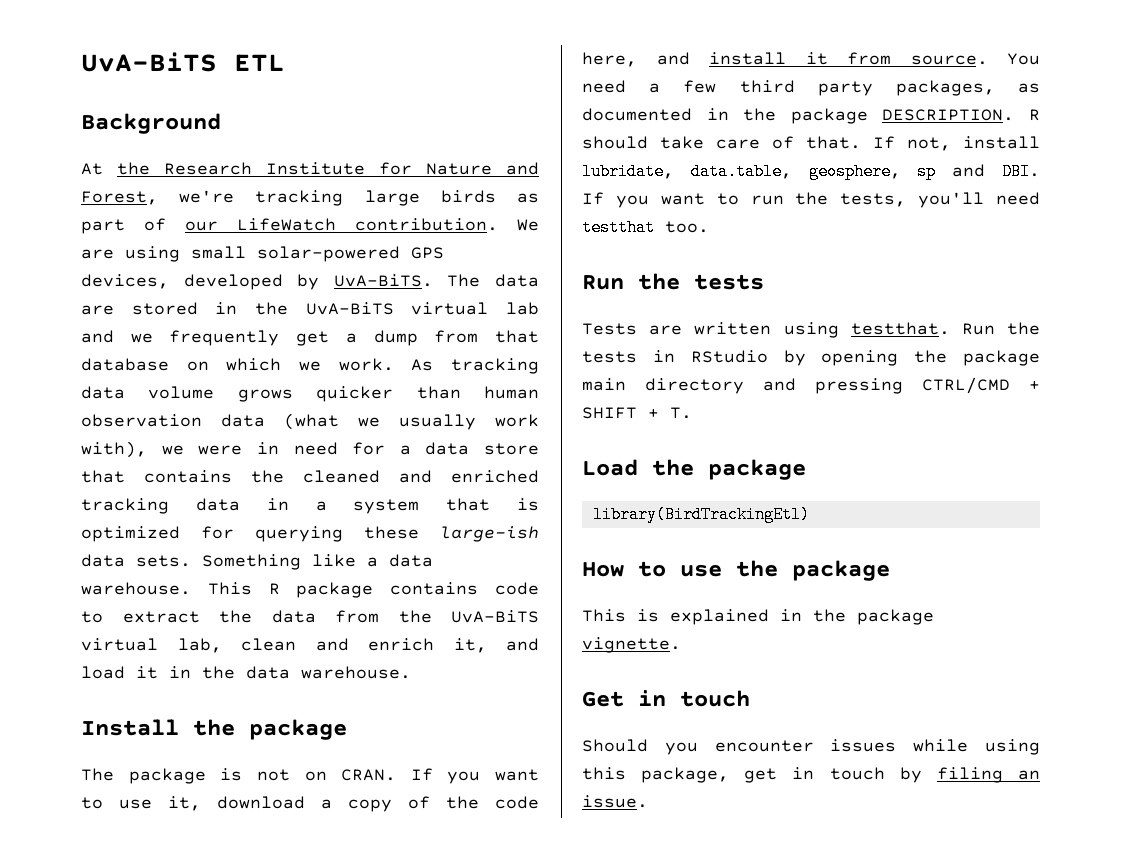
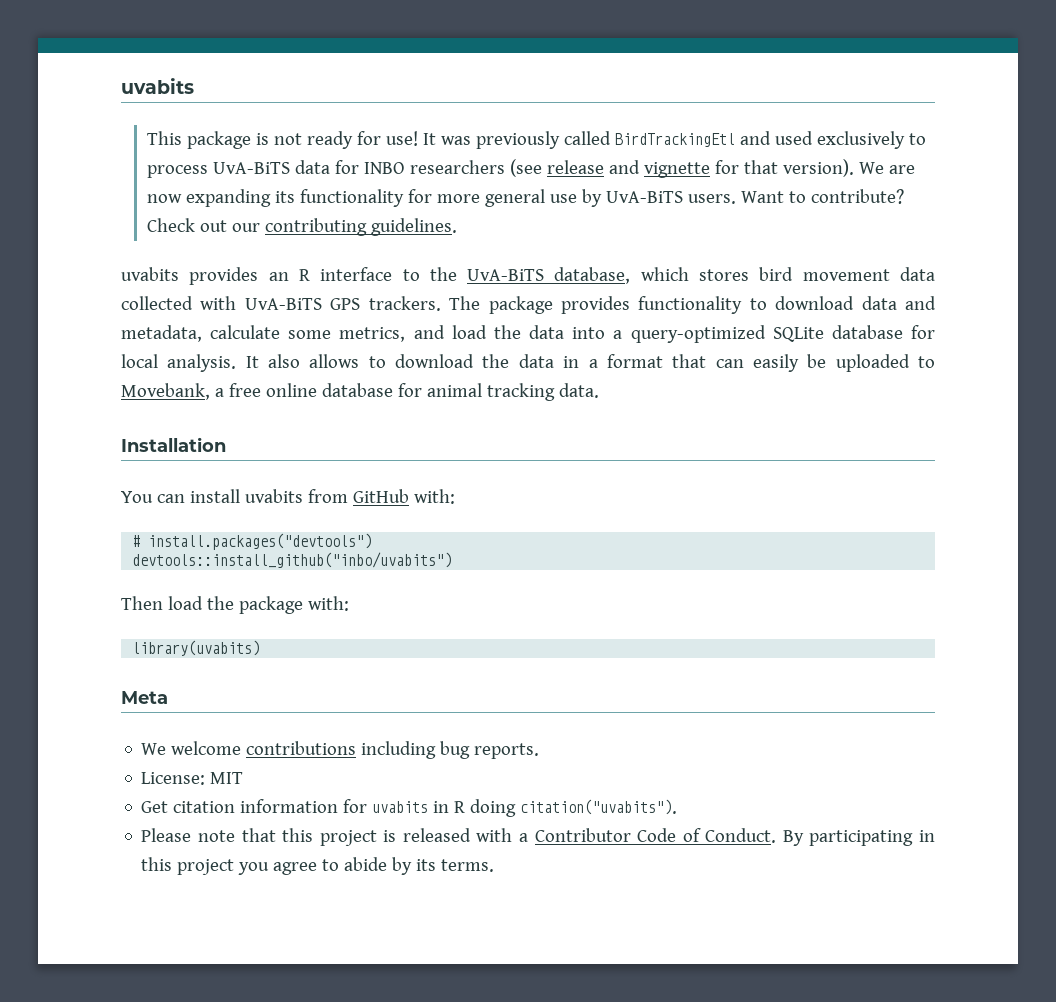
[81,52,285,72] [81,113,221,134] [81,162,539,175] [81,190,539,206] [81,218,539,234] [81,246,444,262] [81,274,539,290] [81,302,539,315] [81,330,539,346] [81,358,539,374] [81,386,539,402] [81,413,539,430] [81,441,539,458] [81,470,539,483] [81,498,539,514] [81,526,539,542] [81,554,433,570] [81,582,539,598] [81,610,539,623] [81,638,539,653] [81,666,411,679] [81,719,347,740] [81,768,539,784] [81,796,539,812] [582,52,1040,67] [582,80,1040,96] [582,108,1040,124] [582,136,1040,151] [582,163,1040,180] [582,192,1040,208] [582,219,709,236] [582,273,764,290] [582,322,1040,338] [582,350,1040,366] [582,377,1040,394] [582,407,692,419] [582,459,806,480] [592,506,810,523] [582,560,890,581] [582,609,934,625] [582,637,681,653] [582,690,750,707] [582,739,1040,755] [582,767,1040,783] [582,795,648,808] UvA-BiTS ETL // Background // At the Research Institute for Nature and Forest, we're tracking large birds as part of our LifeWatch contribution. We are using small solar-powered GPS devices, developed by UvA-BiTS. The data are stored in the UvA-BiTS virtual lab and we frequently get a dump from that database on which we work. As tracking data volume grows quicker than human observation data (what we usually work with), we were in need for a data store that contains the cleaned and enriched tracking data in a system that is optimized for querying these large-ish data sets. Something like a data warehouse. This R package contains code to extract the data from the UvA-BiTS virtual lab, clean and enrich it, and load it in the data warehouse. // Install the package // The package is not on CRAN. If you want to use it, download a copy of the code here, and install it from source. You need a few third party packages, as documented in the package DESCRIPTION. R should take care of that. If not, install lubridate, data.table, geosphere, sp and DBI. If you want to run the tests, you'll need testthat too. // Run the tests // Tests are written using testthat. Run the tests in RStudio by opening the package main directory and pressing CTRL/CMD + SHIFT + T. // Load the package // library(BirdTrackingEtl) // How to use the package // This is explained in the package vignette. // Get in touch // Should you encounter issues while using this package, get in touch by filing an issue. -> [121,78,194,94] [147,131,927,149] [147,159,916,178] [147,189,905,207] [147,218,458,236] [121,267,935,285] [121,296,936,314] [121,325,935,343] [121,354,936,372] [121,383,599,401] [121,437,226,452] [121,489,455,504] [132,533,373,550] [132,552,453,568] [121,596,349,614] [132,640,261,656] [121,691,168,704] [141,741,540,759] [141,772,244,785] [141,799,678,817] [141,828,936,846] [141,857,495,875] uvabits // This package is not ready for use! It was previously called BirdTrackingEtl and used exclusively to process UvA-BiTS data for INBO researchers (see release and vignette for that version). We are now expanding its functionality for more general use by UvA-BiTS users. Want to contribute? Check out our contributing guidelines. // uvabits provides an R interface to the UvA-BiTS database, which stores bird movement data collected with UvA-BiTS GPS trackers. The package provides functionality to download data and metadata, calculate some metrics, and load the data into a query-optimized SQLite database for local analysis. It also allows to download the data in a format that can easily be uploaded to Movebank, a free online database for animal tracking data. // Installation // You can install uvabits from GitHub with: // # install.packages("devtools") // devtools::install_github("inbo/uvabits") // Then load the package with: // library(uvabits) // Meta // We welcome contributions including bug reports. // License: MIT // Get citation information for uvabits in R doing citation("uvabits"). // Please note that this project is released with a Contributor Code of Conduct. By participating in this project you agree to abide by its terms.

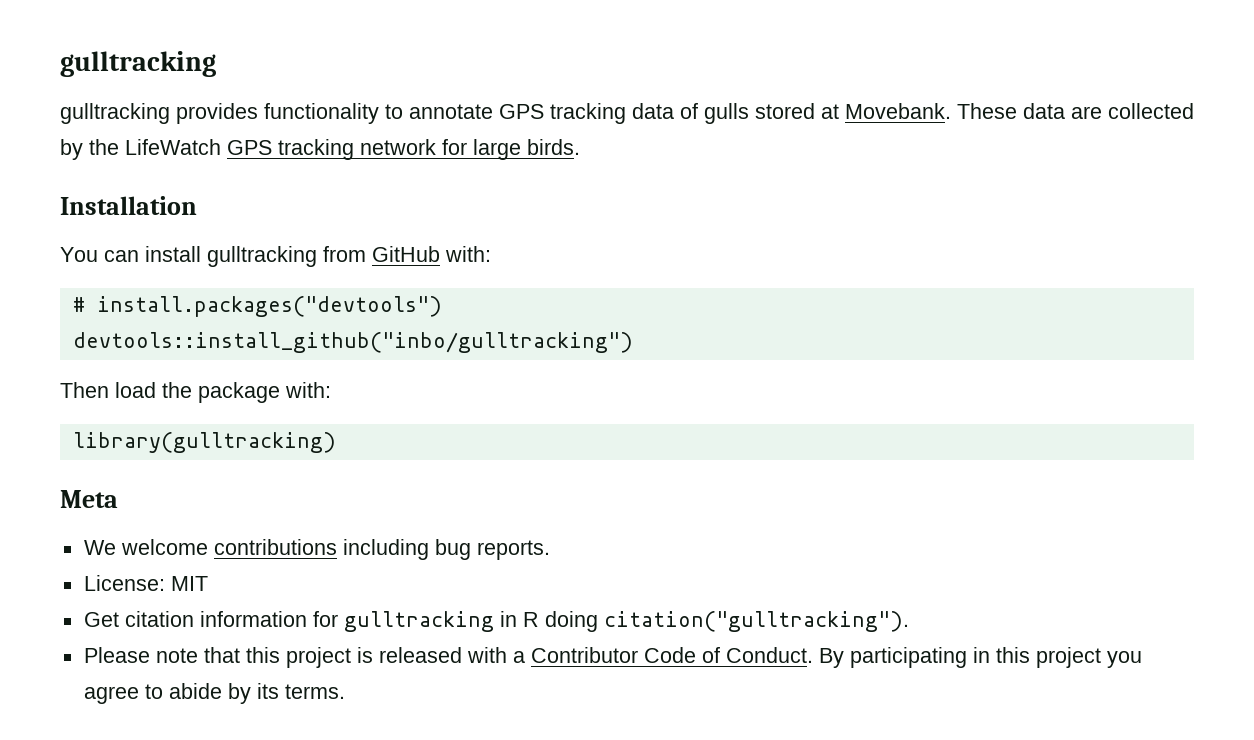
[121,78,194,94] [147,131,927,149] [147,159,916,178] [147,189,905,207] [147,218,458,236] [121,267,935,285] [121,296,936,314] [121,325,935,343] [121,354,936,372] [121,383,599,401] uvabits // This package is not ready for use! It was previously called BirdTrackingEtl and used exclusively to process UvA-BiTS data for INBO researchers (see release and vignette for that version). We are now expanding its functionality for more general use by UvA-BiTS users. Want to contribute? Check out our contributing guidelines. // uvabits provides an R interface to the UvA-BiTS database, which stores bird movement data collected with UvA-BiTS GPS trackers. The package provides functionality to download data and metadata, calculate some metrics, and load the data into a query-optimized SQLite database for local analysis. It also allows to download the data in a format that can easily be uploaded to Movebank, a free online database for animal tracking data. -> [60,51,216,77] [60,103,1194,124] [60,139,580,160] gulltracking // gulltracking provides functionality to annotate GPS tracking data of gulls stored at Movebank. These data are collected by the LifeWatch GPS tracking network for large birds.
[244,489,303,503] uvabits -> [207,246,317,267] gulltracking
[132,552,453,568] devtools::install_github("inbo/uvabits") -> [72,332,633,353] devtools::install_github("inbo/gulltracking")
[132,640,261,656] library(uvabits) -> [72,432,336,453] library(gulltracking)
[372,801,429,813] uvabits -> [343,611,494,632] gulltracking
[520,799,678,815] citation("uvabits"). -> [603,611,909,632] citation("gulltracking").

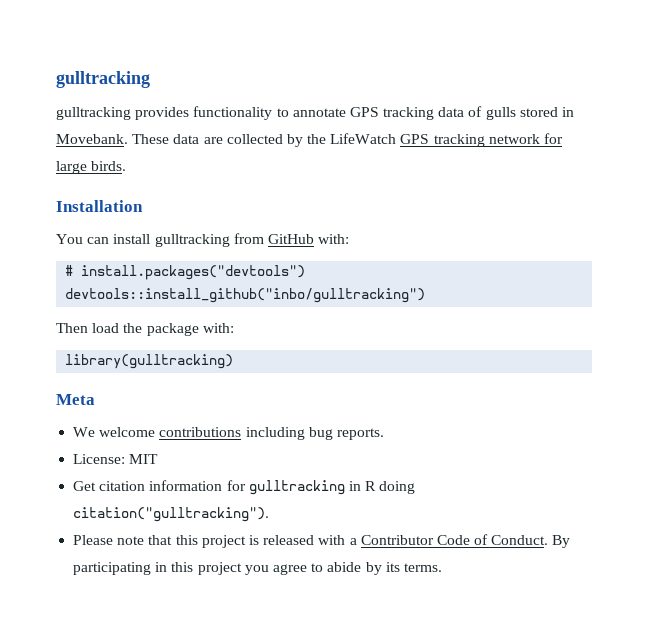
[821,104,839,119] at -> [562,107,575,117] in

